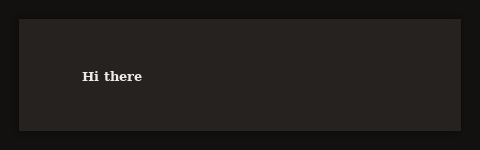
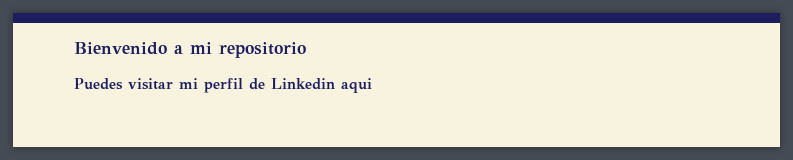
[82,71,142,81] Hi there -> [74,42,306,58] [74,78,372,93] Bienvenido a mi repositorio // Puedes visitar mi perfil de Linkedin aqui

